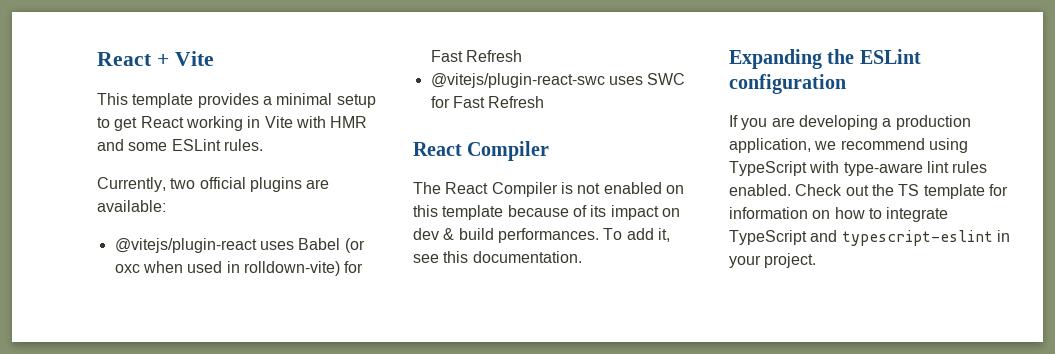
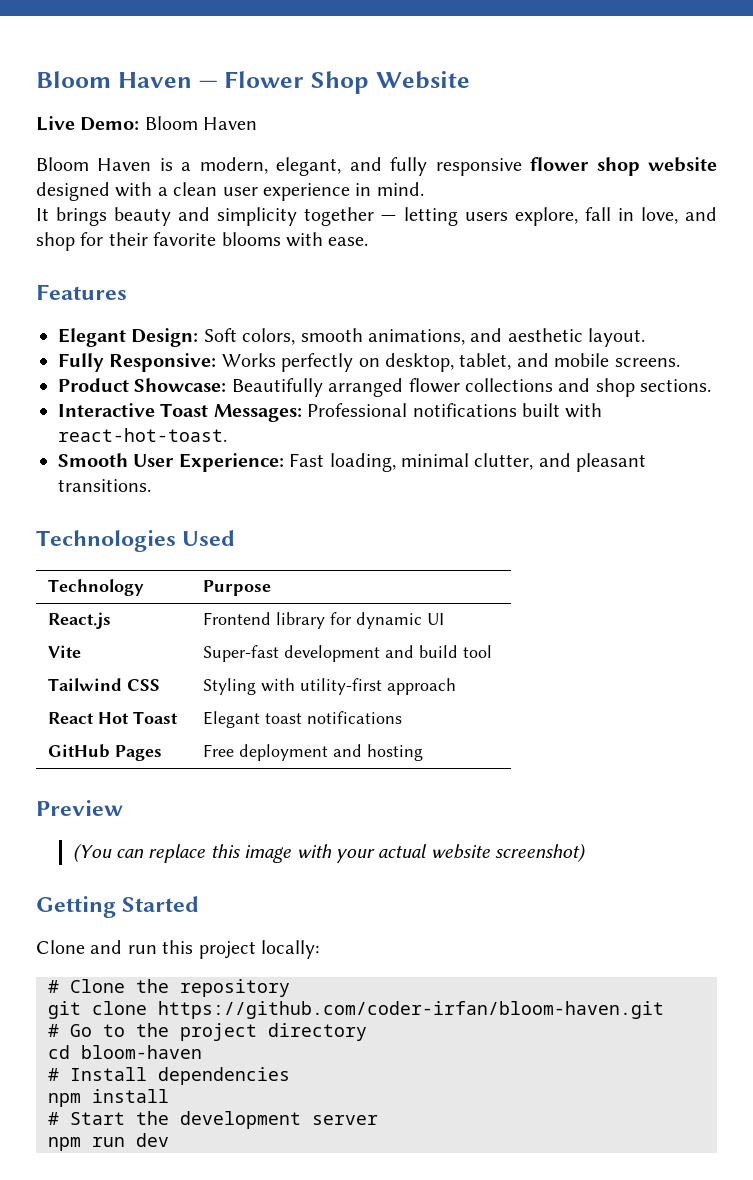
[97,51,214,66] [97,93,376,108] [97,116,368,131] [97,139,263,151] [97,177,330,192] [97,200,166,212] [114,238,365,253] [114,261,364,276] [430,50,522,62] [430,73,686,88] [430,96,545,108] [413,141,550,161] [413,182,684,197] [413,205,680,220] [413,228,670,243] [413,251,582,263] [729,49,921,69] [729,74,846,94] [729,115,971,130] [729,138,968,153] [729,161,988,176] [729,184,1008,199] [729,207,949,222] [729,230,1010,246] [729,253,817,268] React + Vite // This template provides a minimal setup to get React working in Vite with HMR and some ESLint rules. // Currently, two official plugins are available: // @vitejs/plugin-react uses Babel (or oxc when used in rolldown-vite) for Fast Refresh // @vitejs/plugin-react-swc uses SWC for Fast Refresh // React Compiler // The React Compiler is not enabled on this template because of its impact on dev & build performances. To add it, see this documentation. // Expanding the ESLint configuration // If you are developing a production application, we recommend using TypeScript with type-aware lint rules enabled. Check out the TS template for information on how to integrate TypeScript and typescript-eslint in your project. -> [36,71,470,94] [36,116,258,131] [36,157,717,176] [36,182,424,201] [36,207,718,226] [36,232,369,251] [36,284,127,300] [58,328,646,347] [58,353,680,372] [58,378,712,397] [58,403,603,422] [58,428,227,442] [58,453,647,472] [58,479,151,492] [36,530,236,552] [47,579,144,596] [202,580,271,596] [47,612,111,629] [202,612,444,629] [47,645,81,658] [202,645,492,662] [47,678,160,691] [202,678,456,695] [47,711,178,724] [202,711,402,728] [47,744,162,761] [202,744,423,761] [36,800,123,816] [72,843,587,863] [36,896,200,918] [36,940,319,959] [48,979,290,997] [48,1001,664,1019] [48,1023,367,1041] [48,1045,202,1059] [48,1067,290,1085] [48,1089,169,1107] [48,1111,378,1129] [48,1133,169,1151] Bloom Haven — Flower Shop Website // Live Demo: Bloom Haven // Bloom Haven is a modern, elegant, and fully responsive flower shop website designed with a clean user experience in mind. // It brings beauty and simplicity together — letting users explore, fall in love, and shop for their favorite blooms with ease. // Features // Elegant Design: Soft colors, smooth animations, and aesthetic layout. // Fully Responsive: Works perfectly on desktop, tablet, and mobile screens. // Product Showcase: Beautifully arranged flower collections and shop sections. // Interactive Toast Messages: Professional notifications built with react-hot-toast. // Smooth User Experience: Fast loading, minimal clutter, and pleasant transitions. // Technologies Used // Technology | Purpose // React.js | Frontend library for dynamic UI // Vite | Super-fast development and build tool // Tailwind CSS | Styling with utility-first approach // React Hot Toast | Elegant toast notifications // GitHub Pages | Free deployment and hosting // Preview // (You can replace this image with your actual website screenshot) // Getting Started // Clone and run this project locally: // # Clone the repository // git clone https://github.com/coder-irfan/bloom-haven.git // # Go to the project directory // cd bloom-haven // # Install dependencies // npm install // # Start the development server // npm run dev

